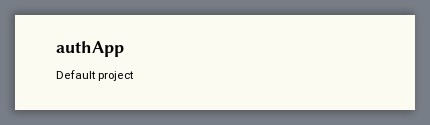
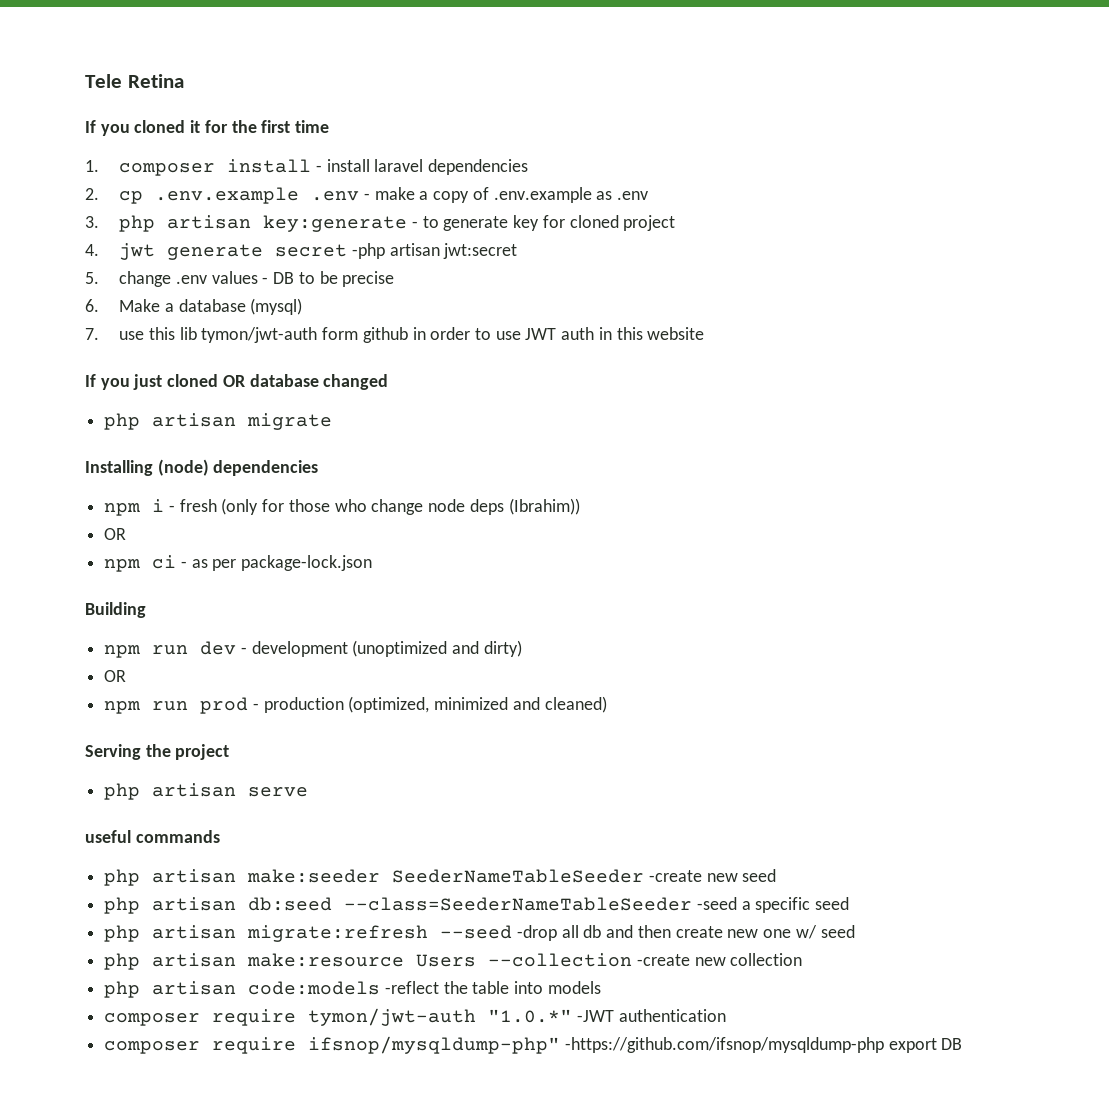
[56,41,124,57] [56,70,135,81] authApp // Default project -> [85,74,184,88] [85,120,330,136] [85,159,529,176] [85,187,649,204] [85,215,676,232] [85,243,518,260] [85,271,395,287] [85,298,303,315] [85,327,705,343] [85,374,389,390] [104,413,333,430] [85,459,319,476] [104,498,580,516] [104,528,127,540] [104,555,373,572] [85,602,146,618] [104,640,522,658] [104,670,127,682] [104,696,607,714] [85,744,230,760] [104,783,309,800] [85,830,220,843] [104,869,777,886] [104,897,850,914] [104,925,855,942] [104,953,803,970] [104,981,601,998] [104,1008,726,1026] [104,1036,963,1054] Tele Retina // If you cloned it for the first time // 1. composer install - install laravel dependencies // 2. cp .env.example .env - make a copy of .env.example as .env // 3. php artisan key:generate - to generate key for cloned project // 4. jwt generate secret -php artisan jwt:secret // 5. change .env values - DB to be precise // 6. Make a database (mysql) // 7. use this lib tymon/jwt-auth form github in order to use JWT auth in this website // If you just cloned OR database changed // php artisan migrate // Installing (node) dependencies // npm i - fresh (only for those who change node deps (Ibrahim)) // OR // npm ci - as per package-lock.json // Building // npm run dev - development (unoptimized and dirty) // OR // npm run prod - production (optimized, minimized and cleaned) // Serving the project // php artisan serve // useful commands // php artisan make:seeder SeederNameTableSeeder -create new seed // php artisan db:seed --class=SeederNameTableSeeder -seed a specific seed // php artisan migrate:refresh --seed -drop all db and then create new one w/ seed // php artisan make:resource Users --collection -create new collection // php artisan code:models -reflect the table into models // composer require tymon/jwt-auth "1.0.*" -JWT authentication // composer require ifsnop/mysqldump-php" -https://github.com/ifsnop/mysqldump-php export DB

